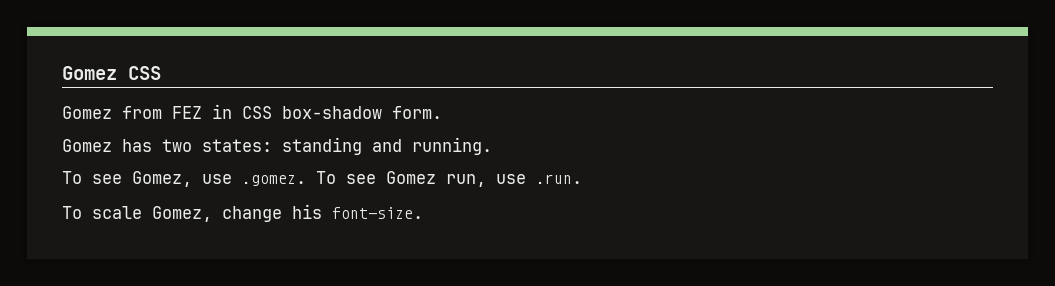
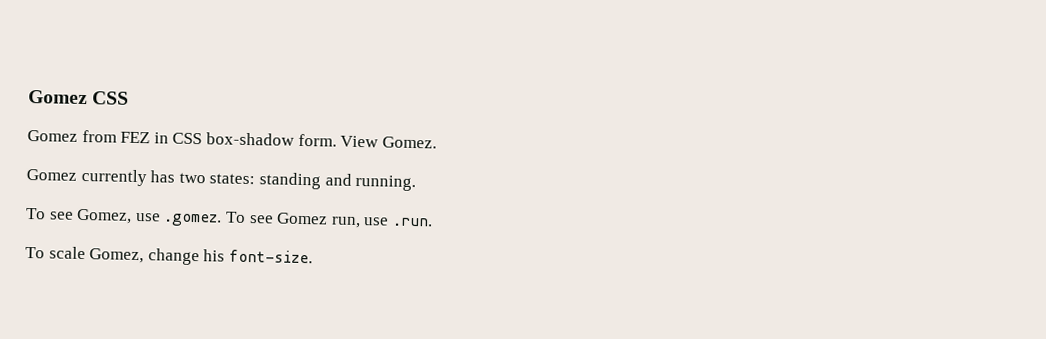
[62,139,112,152] // Gomez -> [340,135,437,149] [26,168,147,187] View Gomez. // Gomez currently

